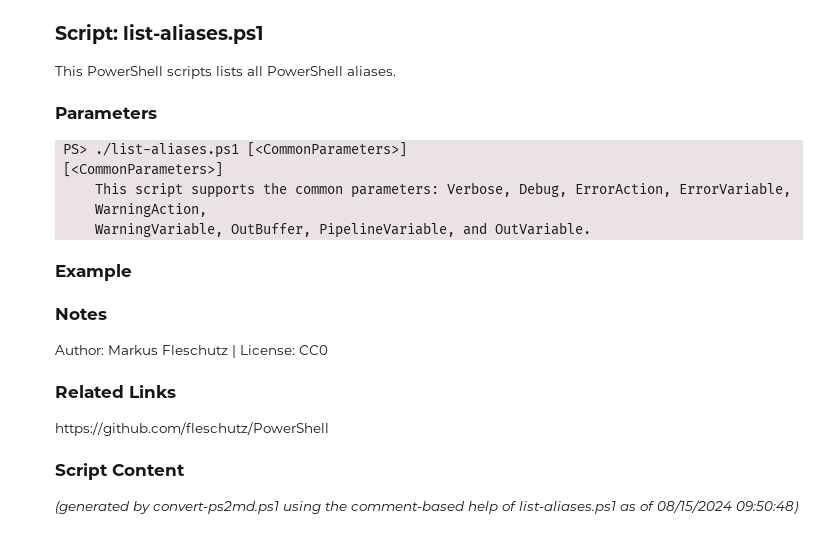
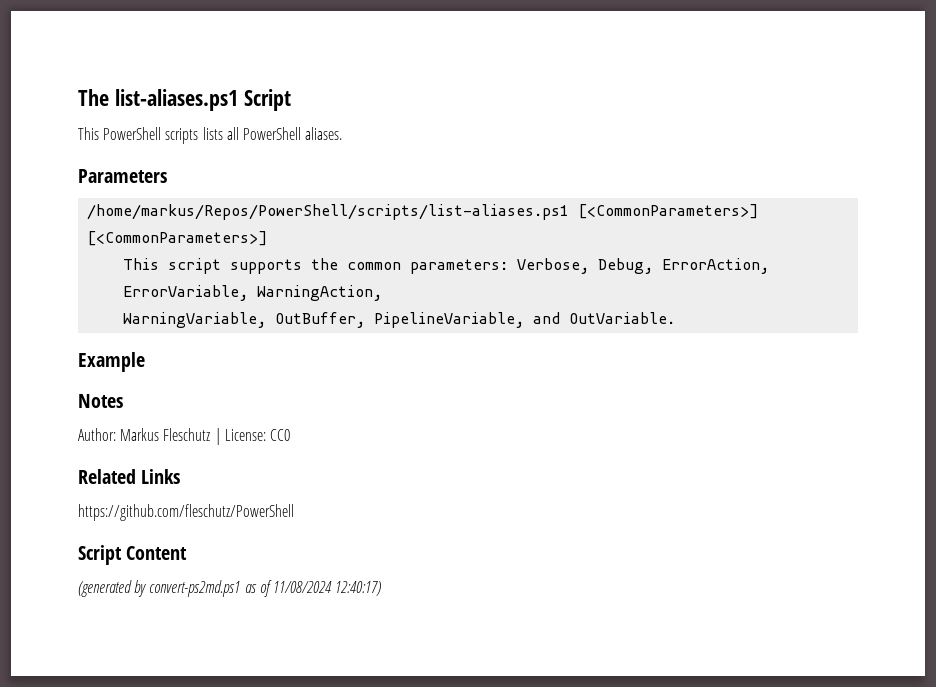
[55,24,264,44] Script: list-aliases.ps1 -> [78,89,291,111] The list-aliases.ps1 Script
[63,142,240,158] PS> ./list-aliases.ps1 -> [87,204,570,220] /home/markus/Repos/PowerShell/scripts/list-aliases.ps1
[283,500,798,514] using the comment-based help of list-aliases.ps1 as of 08/15/2024 09:50:48) -> [244,580,382,597] as of 11/08/2024 12:40:17)

